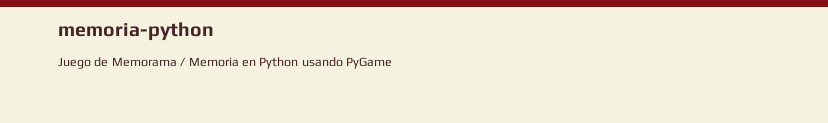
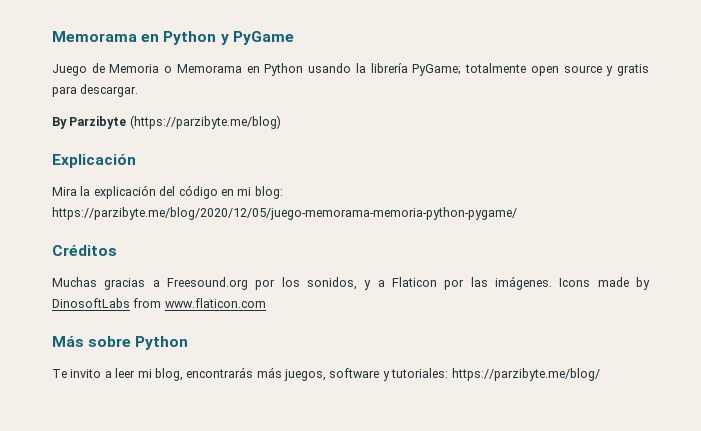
[58,22,214,41] [58,57,392,69] memoria-python // Juego de Memorama / Memoria en Python usando PyGame -> [52,31,294,45] [52,63,650,76] [52,84,139,97] [52,115,281,129] [52,154,136,168] [52,185,283,199] [52,207,517,220] [52,245,117,256] [52,276,650,290] [52,298,266,308] [52,336,189,350] [52,367,600,381] Memorama en Python y PyGame // Juego de Memoria o Memorama en Python usando la librería PyGame; totalmente open source y gratis para descargar. // By Parzibyte (https://parzibyte.me/blog) // Explicación // Mira la explicación del código en mi blog: https://parzibyte.me/blog/2020/12/05/juego-memorama-memoria-python-pygame/ // Créditos // Muchas gracias a Freesound.org por los sonidos, y a Flaticon por las imágenes. Icons made by DinosoftLabs from www.flaticon.com // Más sobre Python // Te invito a leer mi blog, encontrarás más juegos, software y tutoriales: https://parzibyte.me/blog/

